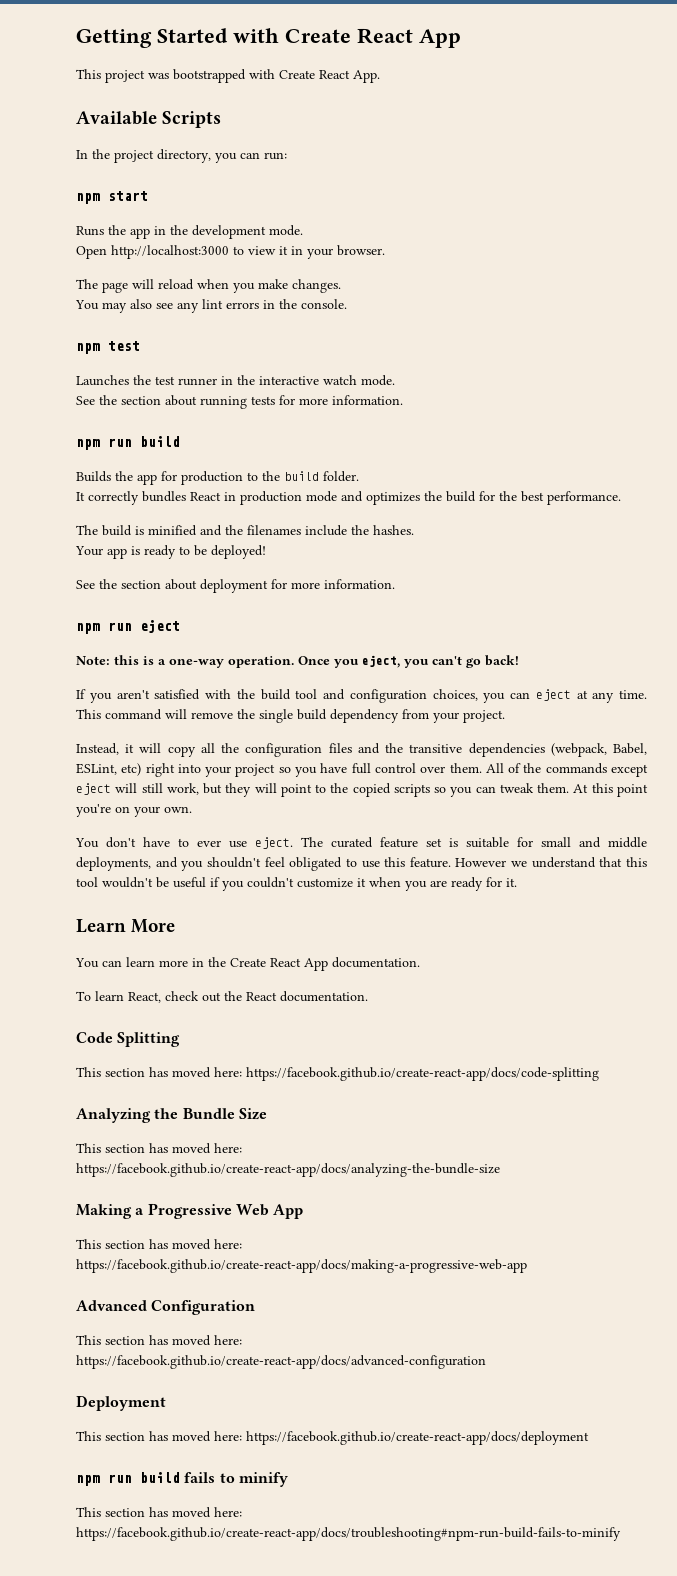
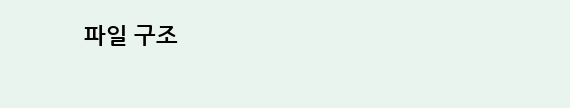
[76,28,461,48] [76,69,380,83] [76,111,222,128] [76,149,287,163] [76,191,148,204] [76,225,303,239] [76,245,385,259] [76,279,341,293] [75,299,347,313] [76,341,140,354] [76,375,395,386] [76,395,403,409] [76,436,180,450] [76,471,359,485] [76,491,621,505] [76,525,414,536] [75,545,266,559] [76,579,395,593] [76,620,180,634] [76,655,519,668] [76,689,647,703] [76,709,505,723] [76,743,647,757] [76,763,648,777] [76,783,648,797] [76,804,192,817] [75,837,647,849] [76,857,647,871] [76,877,517,891] [76,919,176,933] [75,957,420,971] [76,991,368,1003] [76,1032,181,1047] [76,1067,599,1081] [76,1108,267,1123] [76,1143,242,1154] [76,1163,500,1177] [76,1203,304,1219] [76,1239,242,1250] [76,1259,527,1273] [76,1300,256,1315] [76,1335,242,1346] [76,1355,486,1369] [76,1395,166,1411] [76,1431,589,1445] [76,1472,288,1487] [76,1507,242,1518] [76,1527,621,1541] Getting Started with Create React App // This project was bootstrapped with Create React App. // Available Scripts // In the project directory, you can run: // npm start // Runs the app in the development mode. // Open http://localhost:3000 to view it in your browser. // The page will reload when you make changes. // You may also see any lint errors in the console. // npm test // Launches the test runner in the interactive watch mode. // See the section about running tests for more information. // npm run build // Builds the app for production to the build folder. // It correctly bundles React in production mode and optimizes the build for the best performance. // The build is minified and the filenames include the hashes. // Your app is ready to be deployed! // See the section about deployment for more information. // npm run eject // Note: this is a one-way operation. Once you eject, you can't go back! // If you aren't satisfied with the build tool and configuration choices, you can eject at any time. This command will remove the single build dependency from your project. // Instead, it will copy all the configuration files and the transitive dependencies (webpack, Babel, ESLint, etc) right into your project so you have full control over them. All of the commands except eject will still work, but they will point to the copied scripts so you can tweak them. At this point you're on your own. // You don't have to ever use eject. The curated feature set is suitable for small and middle deployments, and you shouldn't feel obligated to use this feature. However we understand that this tool wouldn't be useful if you couldn't customize it when you are ready for it. // Learn More // You can learn more in the Create React App documentation. // To learn React, check out the React documentation. // Code Splitting // This section has moved here: https://facebook.github.io/create-react-app/docs/code-splitting // Analyzing the Bundle Size // This section has moved here: https://facebook.github.io/create-react-app/docs/analyzing-the-bundle-size // Making a Progressive Web App // This section has moved here: https://facebook.github.io/create-react-app/docs/making-a-progressive-web-app // Advanced Configuration // This section has moved here: https://facebook.github.io/create-react-app/docs/advanced-configuration // Deployment // This section has moved here: https://facebook.github.io/create-react-app/docs/deployment // npm run build fails to minify // This section has moved here: https://facebook.github.io/create-react-app/docs/troubleshooting#npm-run-build-fails-to-minify -> [84,25,179,46] 파일 구조

